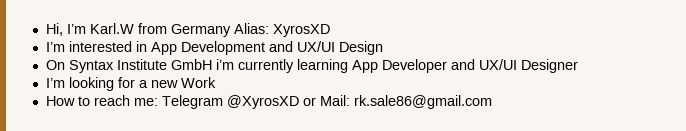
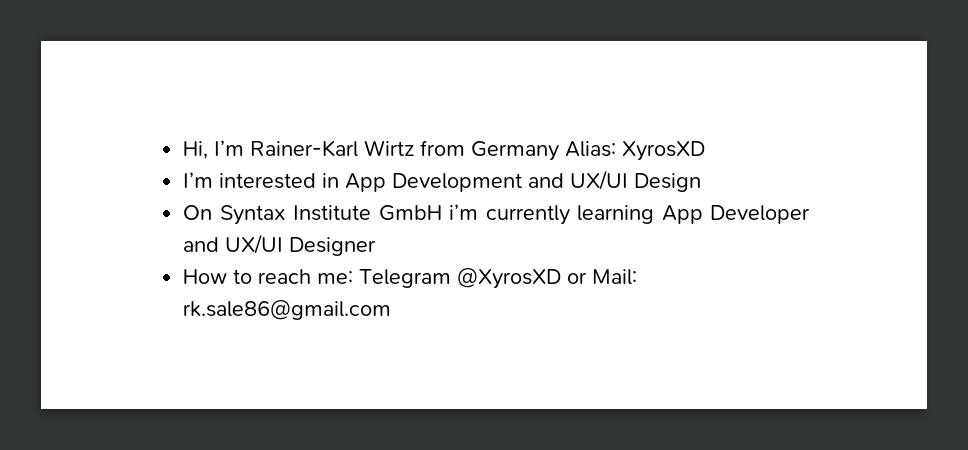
[89,23,134,34] Karl.W -> [250,140,415,157] Rainer-Karl Wirtz
[45,77,216,91] // I’m looking for a new Work -> (377, 246) none

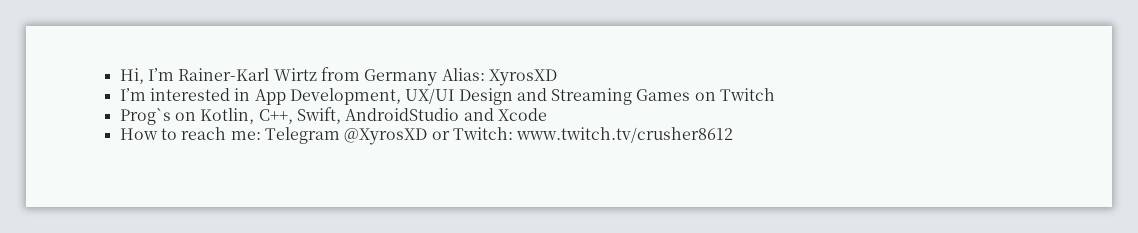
[392,173,565,192] Development and -> [289,88,401,105] Development,
[183,204,811,225] [183,234,377,256] // On Syntax Institute GmbH i’m currently learning App Developer and UX/UI Designer -> [516,88,776,105] [119,107,547,125] and Streaming Games on Twitch // Prog`s on Kotlin, C++, Swift, AndroidStudio and Xcode
[592,269,638,285] [183,300,392,320] Mail: rk.sale86@gmail.com -> [452,127,734,143] Twitch: www.twitch.tv/crusher8612

